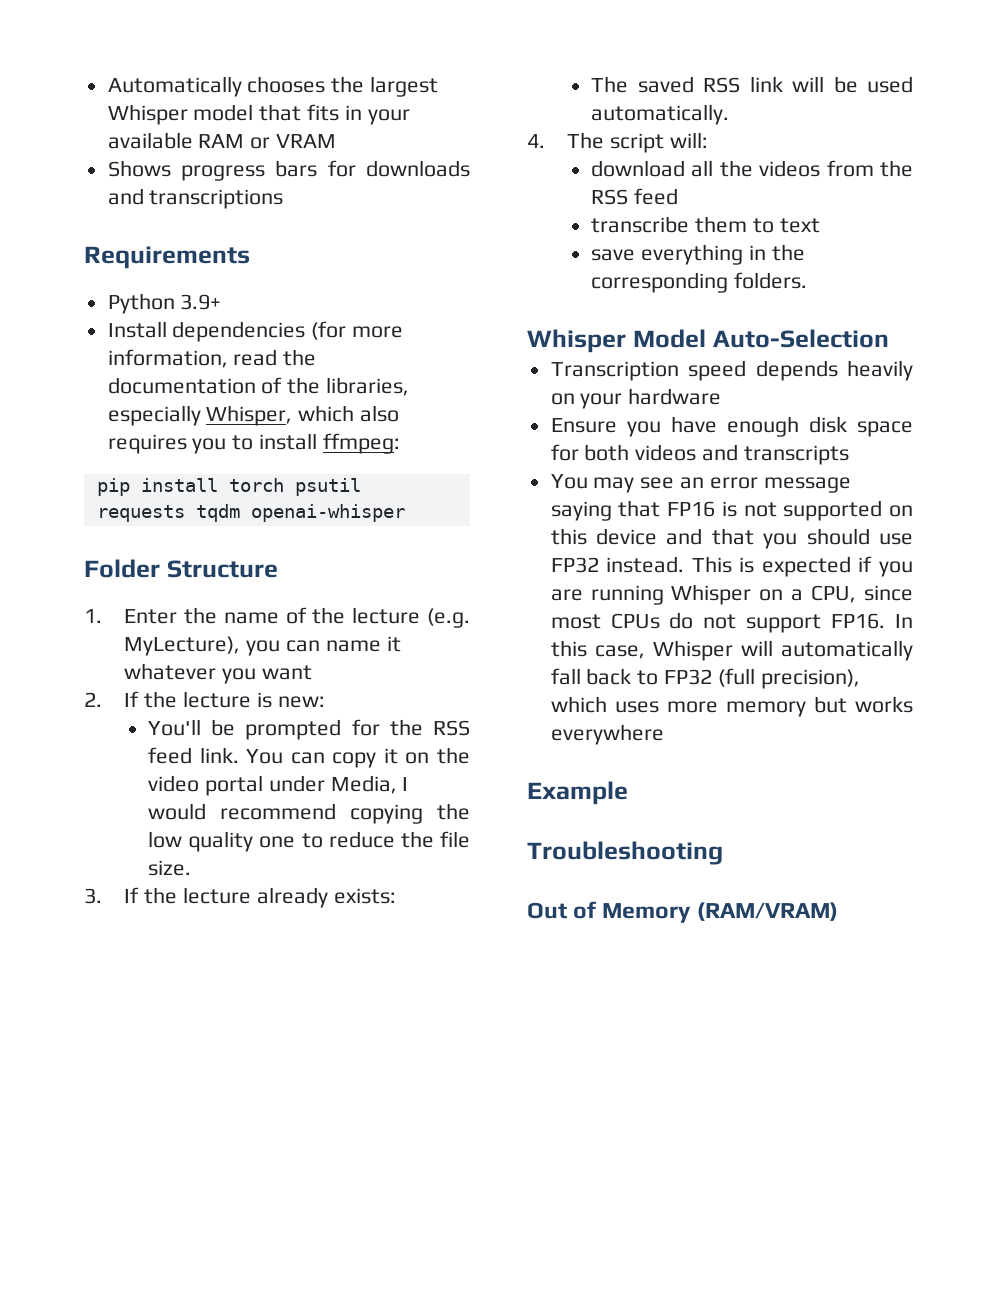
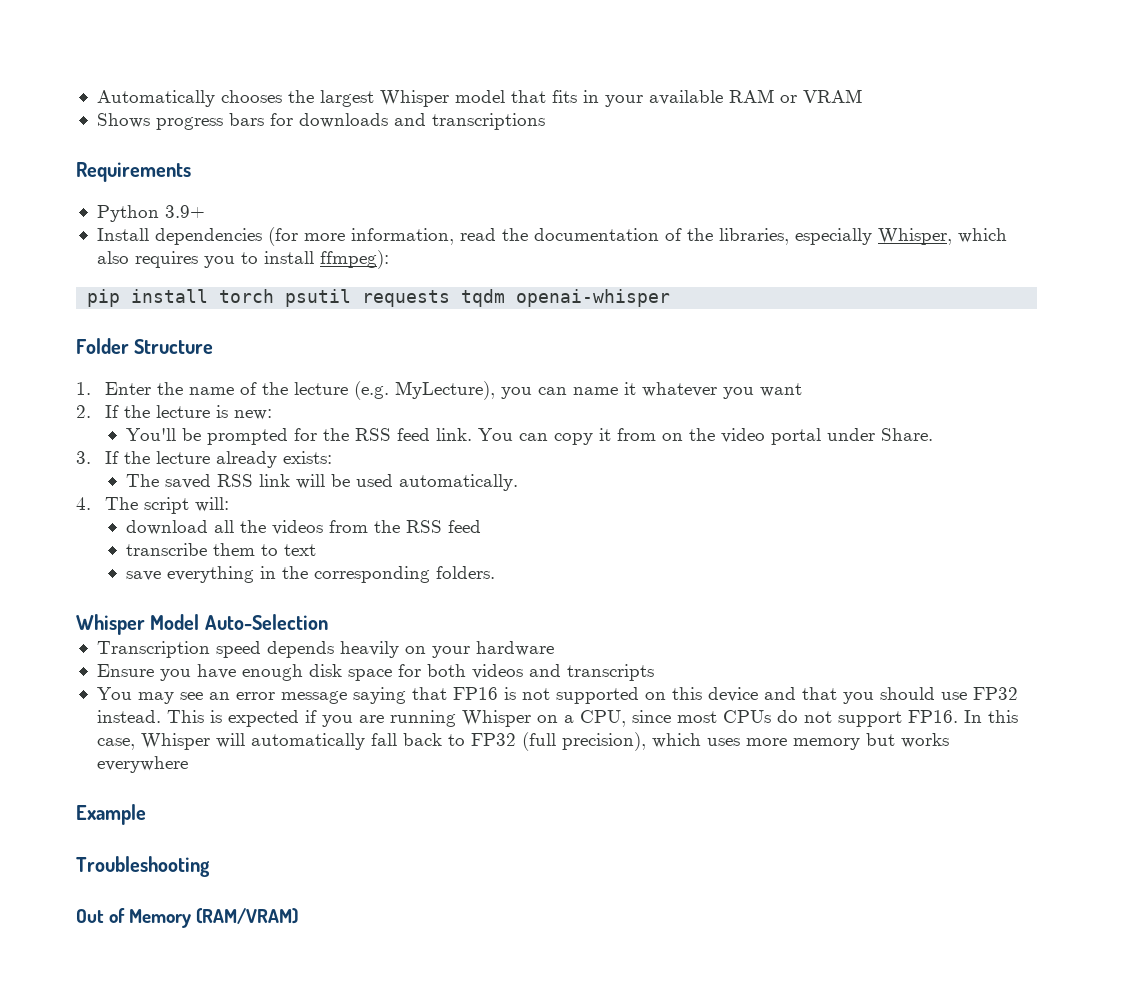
[322,433,400,454] ffmpeg: -> [319,250,389,269] ffmpeg):
(398, 756) none -> [617,428,657,441] from
[330,775,409,794] [148,803,470,824] [148,831,470,852] [148,860,192,876] Media, I would recommend copying the low quality one to reduce the file size. -> [881,428,934,441] Share.

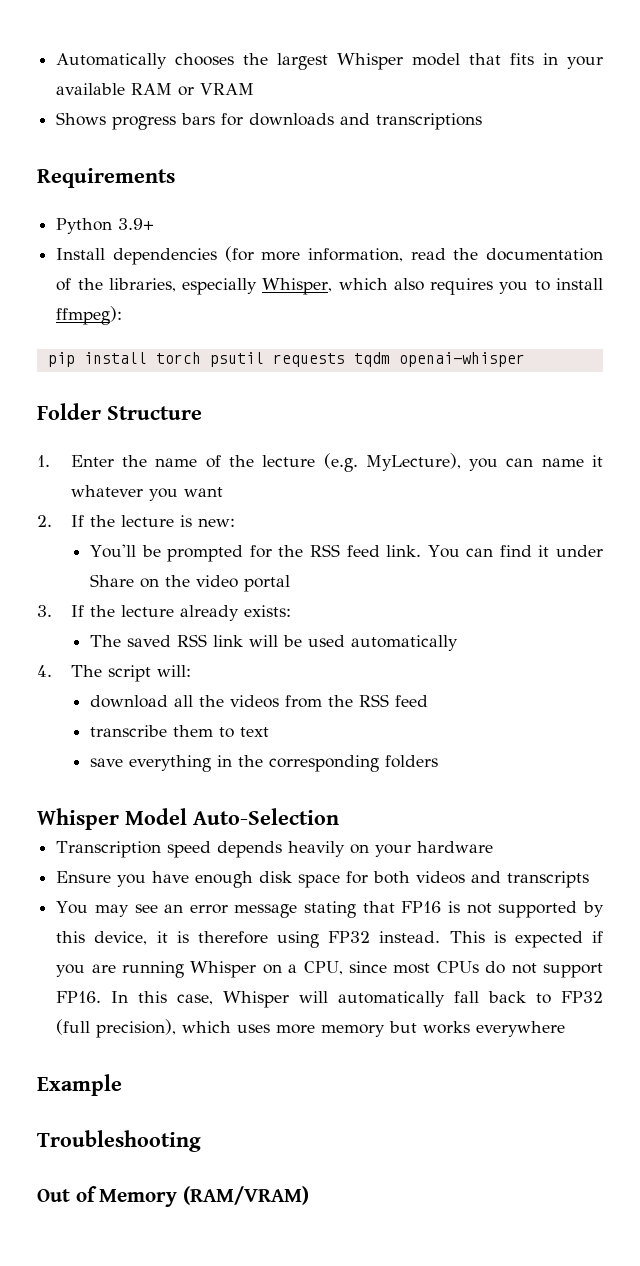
[554,428,657,445] copy it from -> [499,545,604,557] [90,574,135,587] find it under Share
[827,428,934,441] under Share. -> (291, 583) none
[399,474,519,491] automatically. -> [351,635,459,651] automatically
[436,566,496,579] folders. -> [385,755,439,768] folders
[352,687,406,704] saying -> [304,901,357,918] stating
[644,687,967,704] on this device and that you should use -> [583,901,605,917] [56,931,320,948] by this device, it is therefore using

